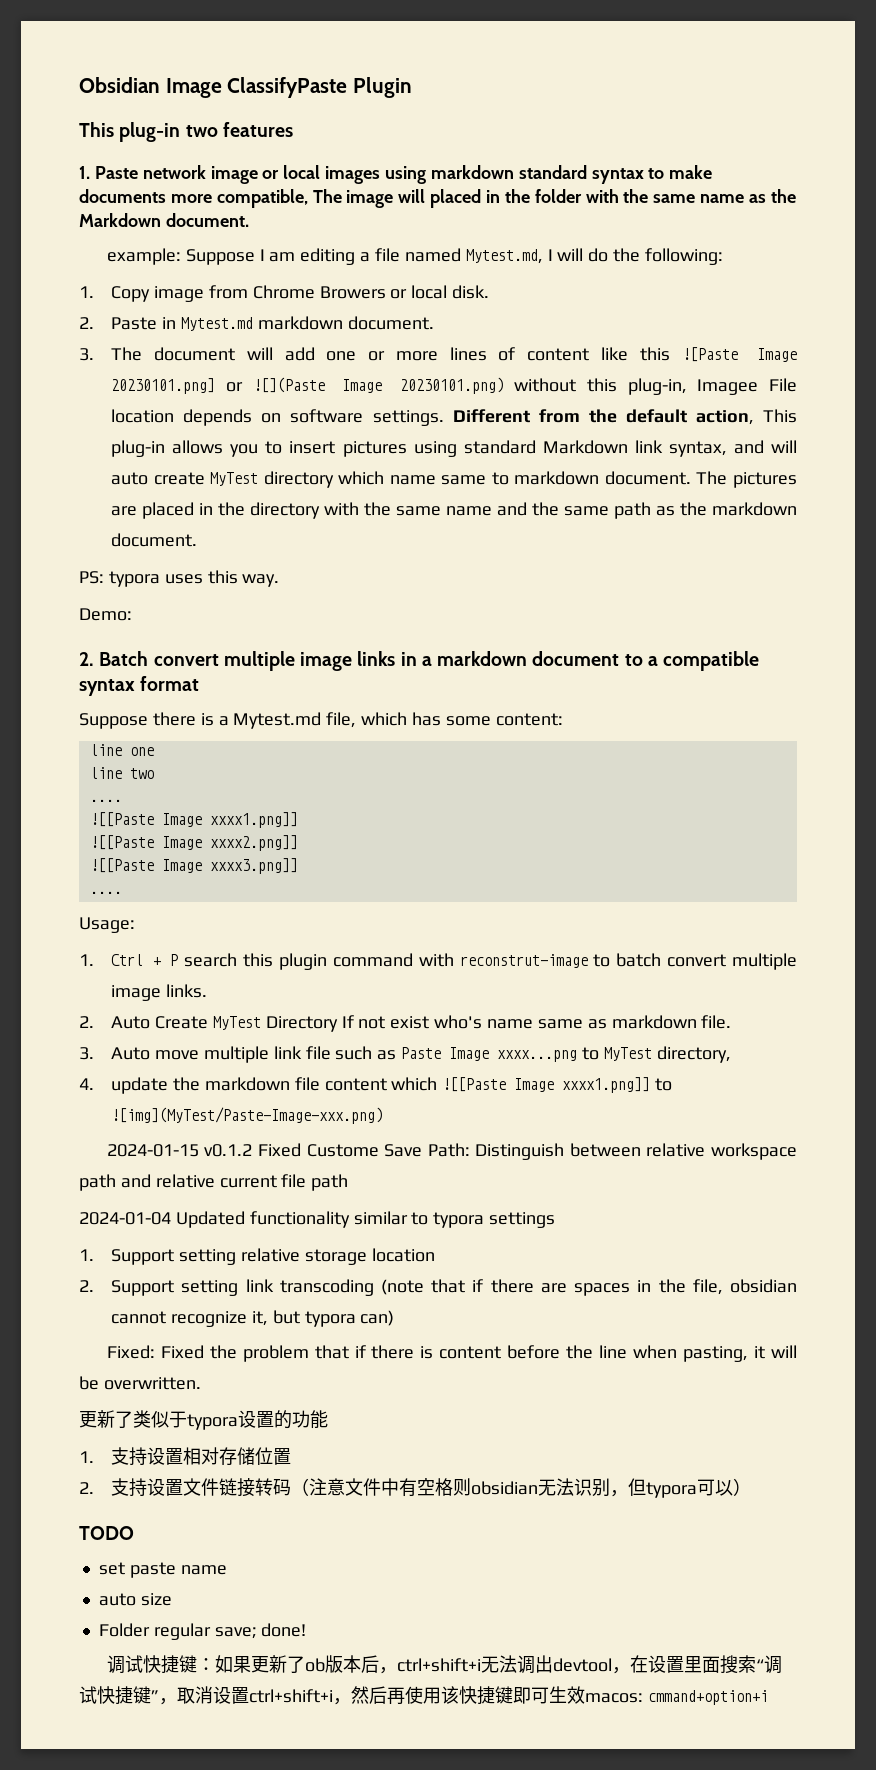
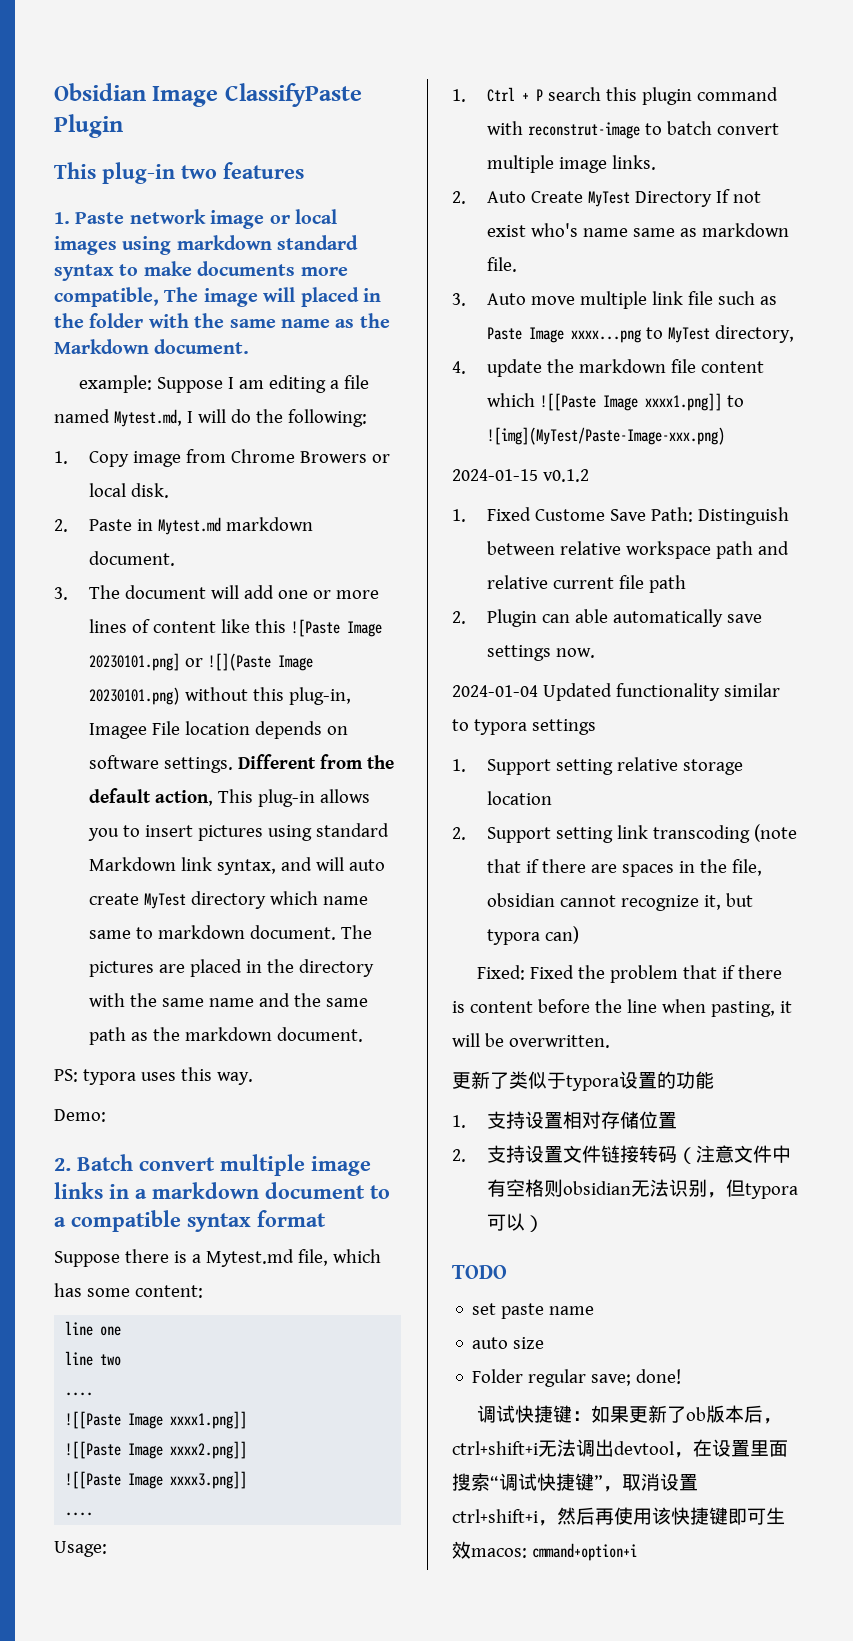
(253, 1150) none -> [452,509,466,522] // 1.
(349, 1182) none -> [452,609,763,627] [487,645,596,661] // 2. Plugin can able automatically save settings now.

